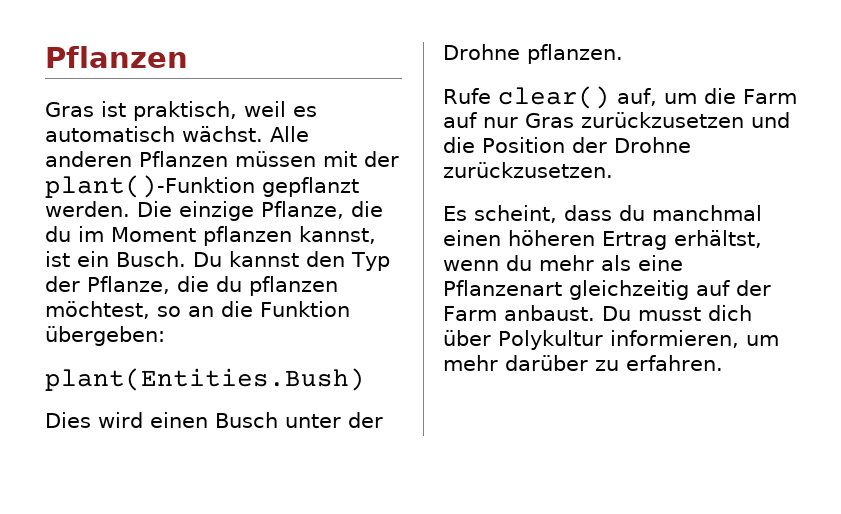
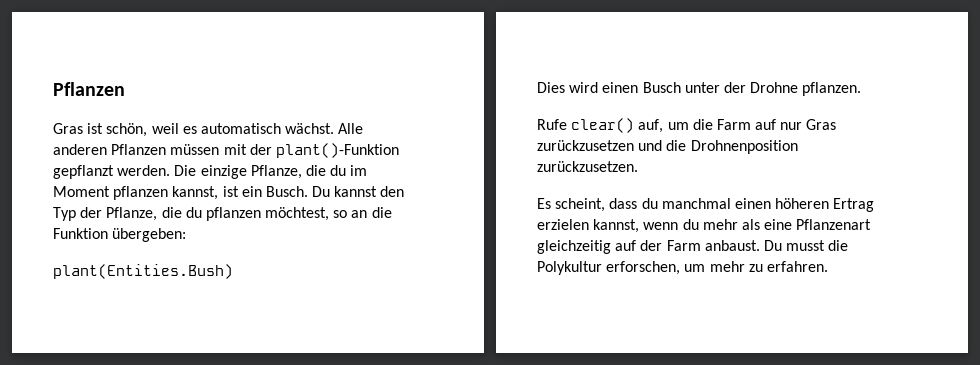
[133,101,237,121] praktisch, -> [106,123,148,137] schön,
[482,137,691,153] Position der Drohne -> [690,140,798,154] Drohnenposition
[674,230,762,248] erhältst, -> [537,219,640,233] erzielen kannst,
[707,305,752,321] [443,330,739,350] dich über Polykultur informieren, -> [828,240,849,251] [537,261,681,275] die Polykultur erforschen,
[505,355,588,371] darüber -> (745, 266) none

